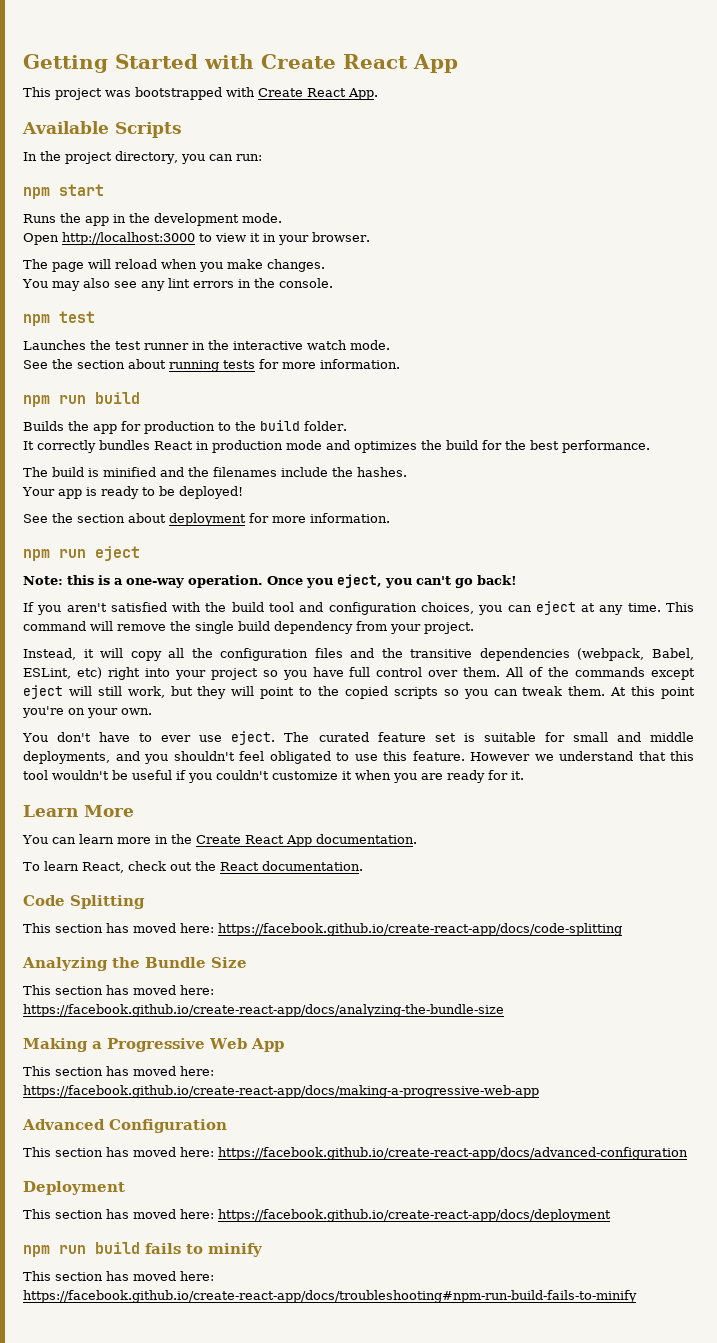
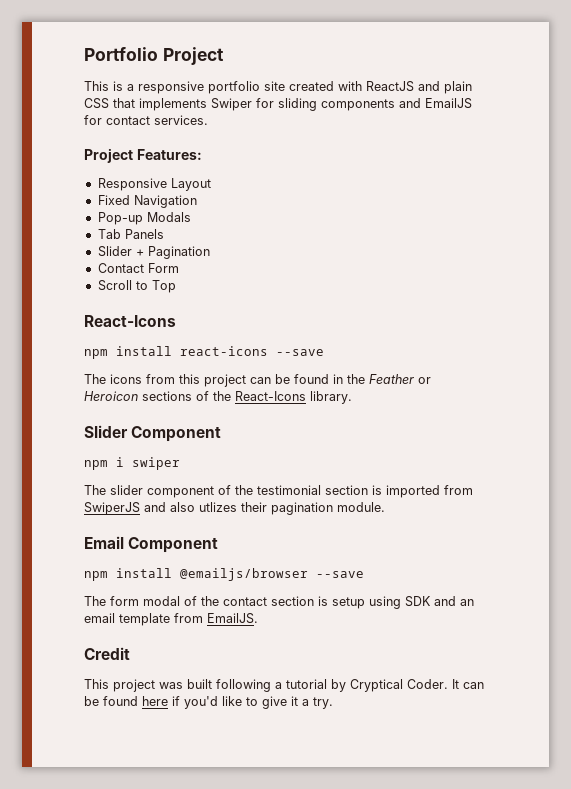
[23,54,458,73] [23,87,378,100] [22,121,182,138] [23,151,262,164] [23,184,104,199] [23,213,282,226] [23,232,370,245] [23,259,325,272] [22,278,333,291] [23,311,95,326] [23,340,390,350] [23,359,400,372] [23,392,140,407] [23,420,347,434] [23,440,650,453] [23,467,407,477] [22,486,243,499] [23,513,390,526] [23,546,140,561] [23,574,517,588] [23,601,694,615] [23,621,474,634] [23,648,695,661] [23,667,696,680] [23,685,696,699] [22,706,152,718] [22,731,694,745] [23,751,694,764] [23,770,524,783] [23,805,134,817] [22,834,417,847] [23,861,363,873] [23,895,145,909] [23,923,622,936] [22,957,247,971] [23,985,214,995] [23,1004,504,1017] [23,1038,284,1052] [23,1066,214,1076] [23,1085,539,1098] [22,1119,227,1133] [23,1147,688,1160] [23,1181,125,1195] [23,1209,611,1222] [23,1242,263,1257] [23,1271,214,1281] [23,1290,637,1303] Getting Started with Create React App // This project was bootstrapped with Create React App. // Available Scripts // In the project directory, you can run: // npm start // Runs the app in the development mode. // Open http://localhost:3000 to view it in your browser. // The page will reload when you make changes. // You may also see any lint errors in the console. // npm test // Launches the test runner in the interactive watch mode. // See the section about running tests for more information. // npm run build // Builds the app for production to the build folder. // It correctly bundles React in production mode and optimizes the build for the best performance. // The build is minified and the filenames include the hashes. // Your app is ready to be deployed! // See the section about deployment for more information. // npm run eject // Note: this is a one-way operation. Once you eject, you can't go back! // If you aren't satisfied with the build tool and configuration choices, you can eject at any time. This command will remove the single build dependency from your project. // Instead, it will copy all the configuration files and the transitive dependencies (webpack, Babel, ESLint, etc) right into your project so you have full control over them. All of the commands except eject will still work, but they will point to the copied scripts so you can tweak them. At this point you're on your own. // You don't have to ever use eject. The curated feature set is suitable for small and middle deployments, and you shouldn't feel obligated to use this feature. However we understand that this tool wouldn't be useful if you couldn't customize it when you are ready for it. // Learn More // You can learn more in the Create React App documentation. // To learn React, check out the React documentation. // Code Splitting // This section has moved here: https://facebook.github.io/create-react-app/docs/code-splitting // Analyzing the Bundle Size // This section has moved here: https://facebook.github.io/create-react-app/docs/analyzing-the-bundle-size // Making a Progressive Web App // This section has moved here: https://facebook.github.io/create-react-app/docs/making-a-progressive-web-app // Advanced Configuration // This section has moved here: https://facebook.github.io/create-react-app/docs/advanced-configuration // Deployment // This section has moved here: https://facebook.github.io/create-react-app/docs/deployment // npm run build fails to minify // This section has moved here: https://facebook.github.io/create-react-app/docs/troubleshooting#npm-run-build-fails-to-minify -> [84,47,224,65] [84,81,472,94] [84,98,472,111] [84,115,208,125] [84,148,202,163] [97,178,211,191] [97,195,197,208] [97,212,191,225] [97,229,164,239] [97,246,210,259] [97,263,179,273] [97,280,176,293] [84,315,176,327] [84,346,324,359] [84,374,431,387] [84,391,352,404] [84,425,222,442] [84,457,180,470] [84,485,473,498] [84,502,385,515] [84,536,219,553] [84,568,364,581] [84,596,474,609] [84,613,258,626] [84,647,130,660] [84,679,484,692] [84,696,333,709] Portfolio Project // This is a responsive portfolio site created with ReactJS and plain CSS that implements Swiper for sliding components and EmailJS for contact services. // Project Features: // Responsive Layout // Fixed Navigation // Pop-up Modals // Tab Panels // Slider + Pagination // Contact Form // Scroll to Top // React-Icons // npm install react-icons --save // The icons from this project can be found in the Feather or Heroicon sections of the React-Icons library. // Slider Component // npm i swiper // The slider component of the testimonial section is imported from SwiperJS and also utlizes their pagination module. // Email Component // npm install @emailjs/browser --save // The form modal of the contact section is setup using SDK and an email template from EmailJS. // Credit // This project was built following a tutorial by Cryptical Coder. It can be found here if you'd like to give it a try.

